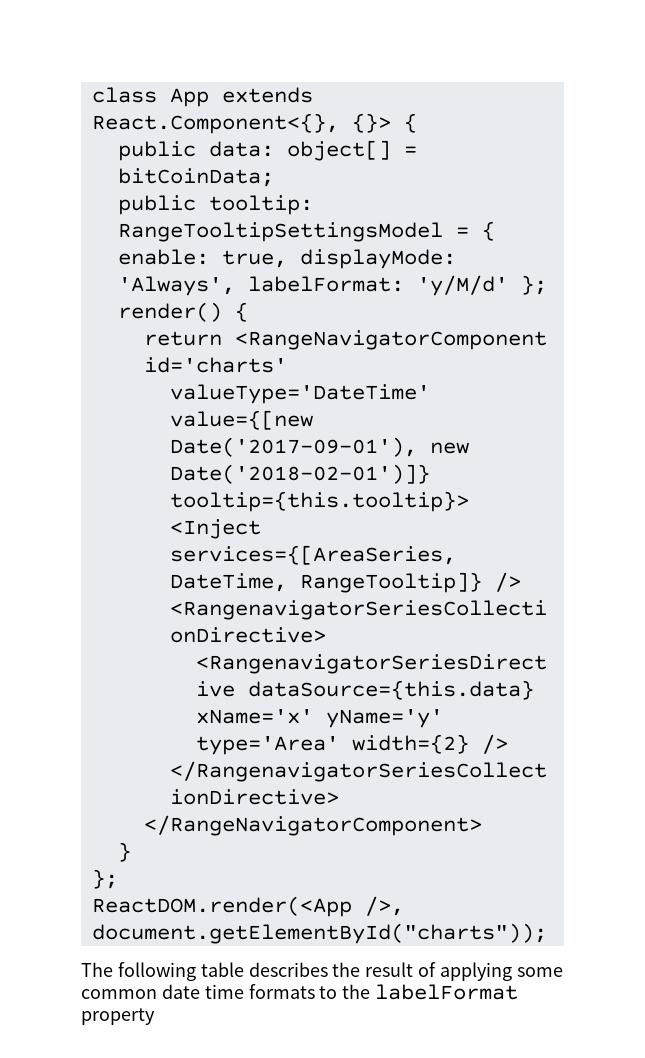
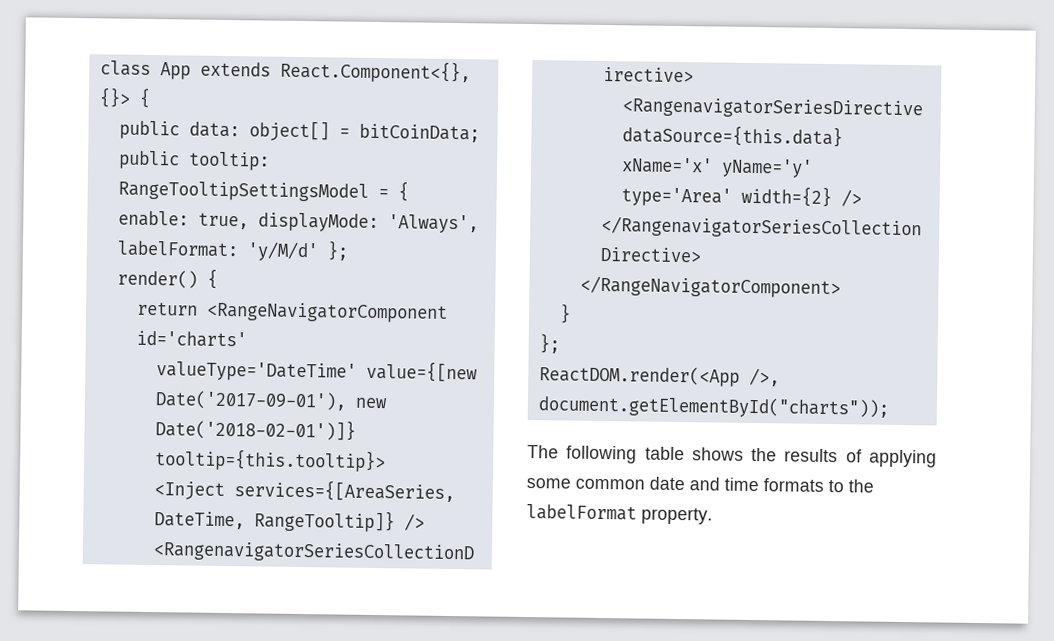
[248,962,414,977] describes the result -> [691,447,839,463] shows the results
(200, 991) none -> [689,477,720,491] and
[81,1008,155,1025] property -> [641,507,713,525] property.

